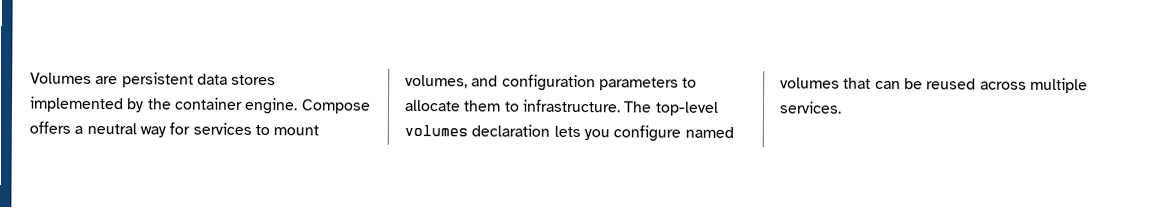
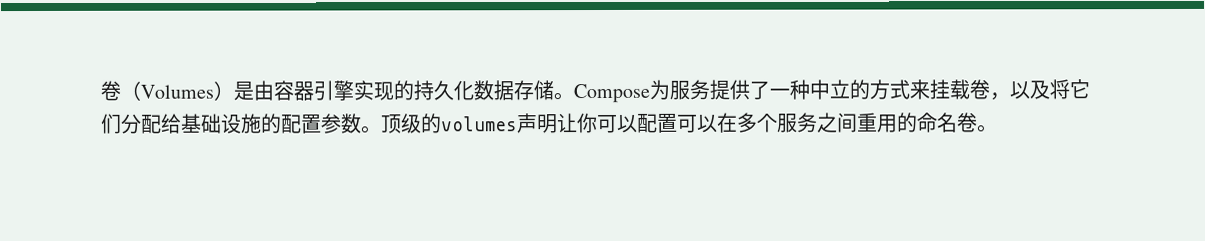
[30,72,277,88] [29,96,371,115] [29,121,320,138] [405,74,698,92] [404,99,719,116] [404,124,734,142] [780,77,1088,94] [779,101,842,114] Volumes are persistent data stores implemented by the container engine. Compose offers a neutral way for services to mount volumes, and configuration parameters to allocate them to infrastructure. The top-level volumes declaration lets you configure named volumes that can be reused across multiple services. -> [100,79,1090,104] [100,112,998,134] 卷（Volumes）是由容器引擎实现的持久化数据存储。Compose为服务提供了一种中立的方式来挂载卷，以及将它们分配给基础设施的配置参数。顶级的volumes声明让你可以配置可以在多个服务之间重用的命名卷。

